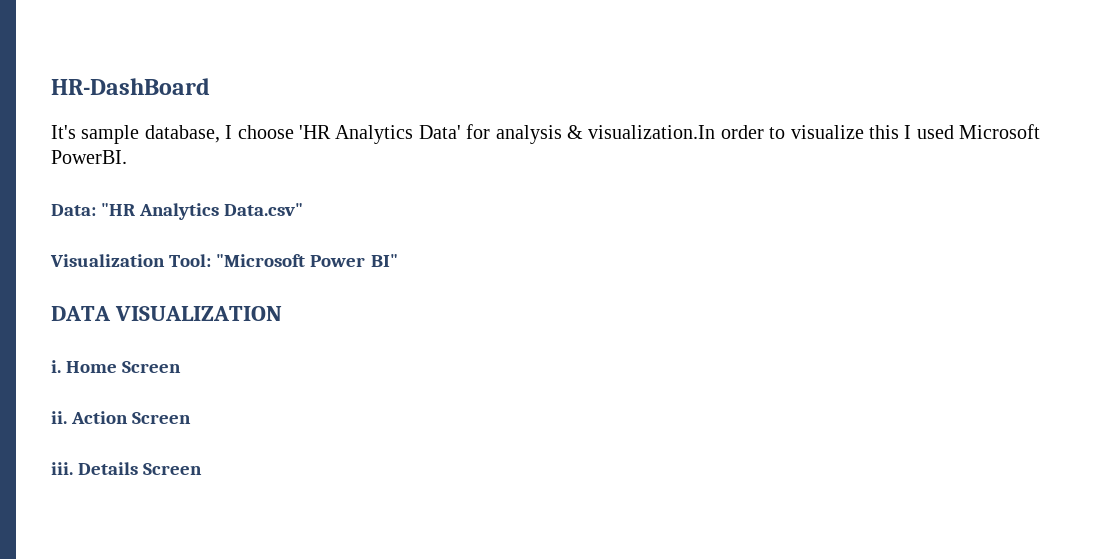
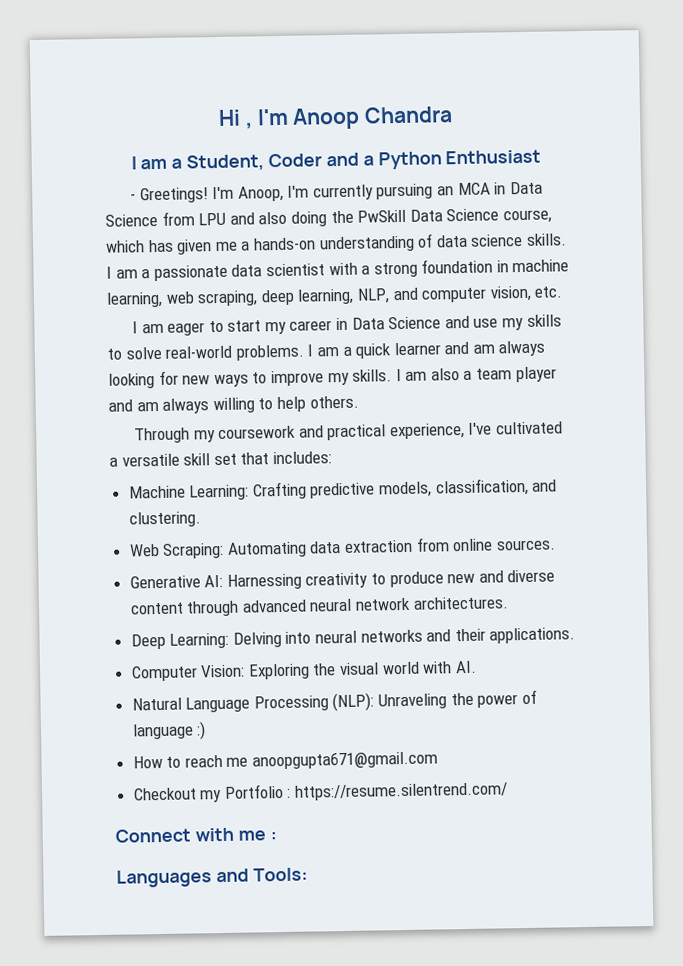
[51,78,210,95] [51,124,1041,144] [51,150,127,164] [51,203,304,220] [50,254,398,267] [51,306,283,321] [51,360,182,373] [51,411,192,424] [51,462,203,475] HR-DashBoard // It's sample database, I choose 'HR Analytics Data' for analysis & visualization.In order to visualize this I used Microsoft PowerBI. // Data: "HR Analytics Data.csv" // Visualization Tool: "Microsoft Power BI" // DATA VISUALIZATION // i. Home Screen // ii. Action Screen // iii. Details Screen -> [218,106,453,130] [130,149,542,172] [129,181,543,204] [105,208,552,227] [105,233,567,255] [106,258,570,282] [106,285,563,308] [131,314,562,336] [107,340,546,361] [108,366,557,389] [108,395,359,414] [133,421,564,444] [109,451,332,467] [128,477,558,501] [128,511,201,528] [128,537,556,559] [129,569,556,590] [129,596,509,617] [130,627,576,650] [130,660,477,682] [131,689,537,713] [131,721,207,740] [132,751,439,770] [132,782,509,803] [115,827,277,843] [116,867,308,888] Hi , I'm Anoop Chandra // I am a Student, Coder and a Python Enthusiast // - Greetings! I'm Anoop, I'm currently pursuing an MCA in Data Science from LPU and also doing the PwSkill Data Science course, which has given me a hands-on understanding of data science skills. I am a passionate data scientist with a strong foundation in machine learning, web scraping, deep learning, NLP, and computer vision, etc. // I am eager to start my career in Data Science and use my skills to solve real-world problems. I am a quick learner and am always looking for new ways to improve my skills. I am also a team player and am always willing to help others. // Through my coursework and practical experience, I've cultivated a versatile skill set that includes: // Machine Learning: Crafting predictive models, classification, and clustering. // Web Scraping: Automating data extraction from online sources. // Generative AI: Harnessing creativity to produce new and diverse content through advanced neural network architectures. // Deep Learning: Delving into neural networks and their applications. // Computer Vision: Exploring the visual world with AI. // Natural Language Processing (NLP): Unraveling the power of language :) // How to reach me anoopgupta671@gmail.com // Checkout my Portfolio : https://resume.silentrend.com/ // Connect with me : // Languages and Tools:

